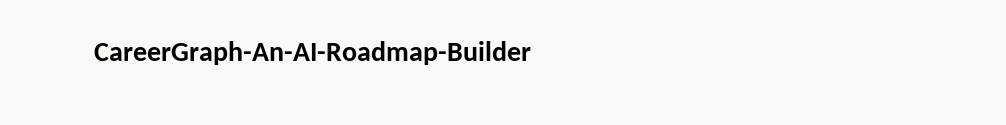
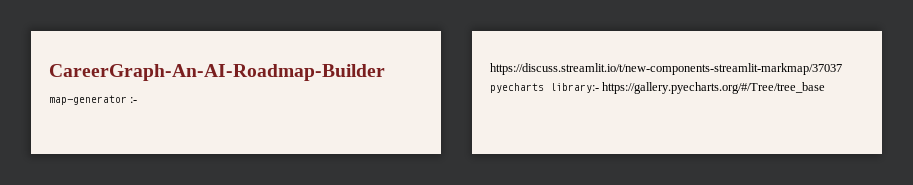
(531, 53) none -> [49,95,138,105] [490,63,842,75] [490,82,826,94] // map-generator :- https://discuss.streamlit.io/t/new-components-streamlit-markmap/37037 pyecharts library:- https://gallery.pyecharts.org/#/Tree/tree_base

